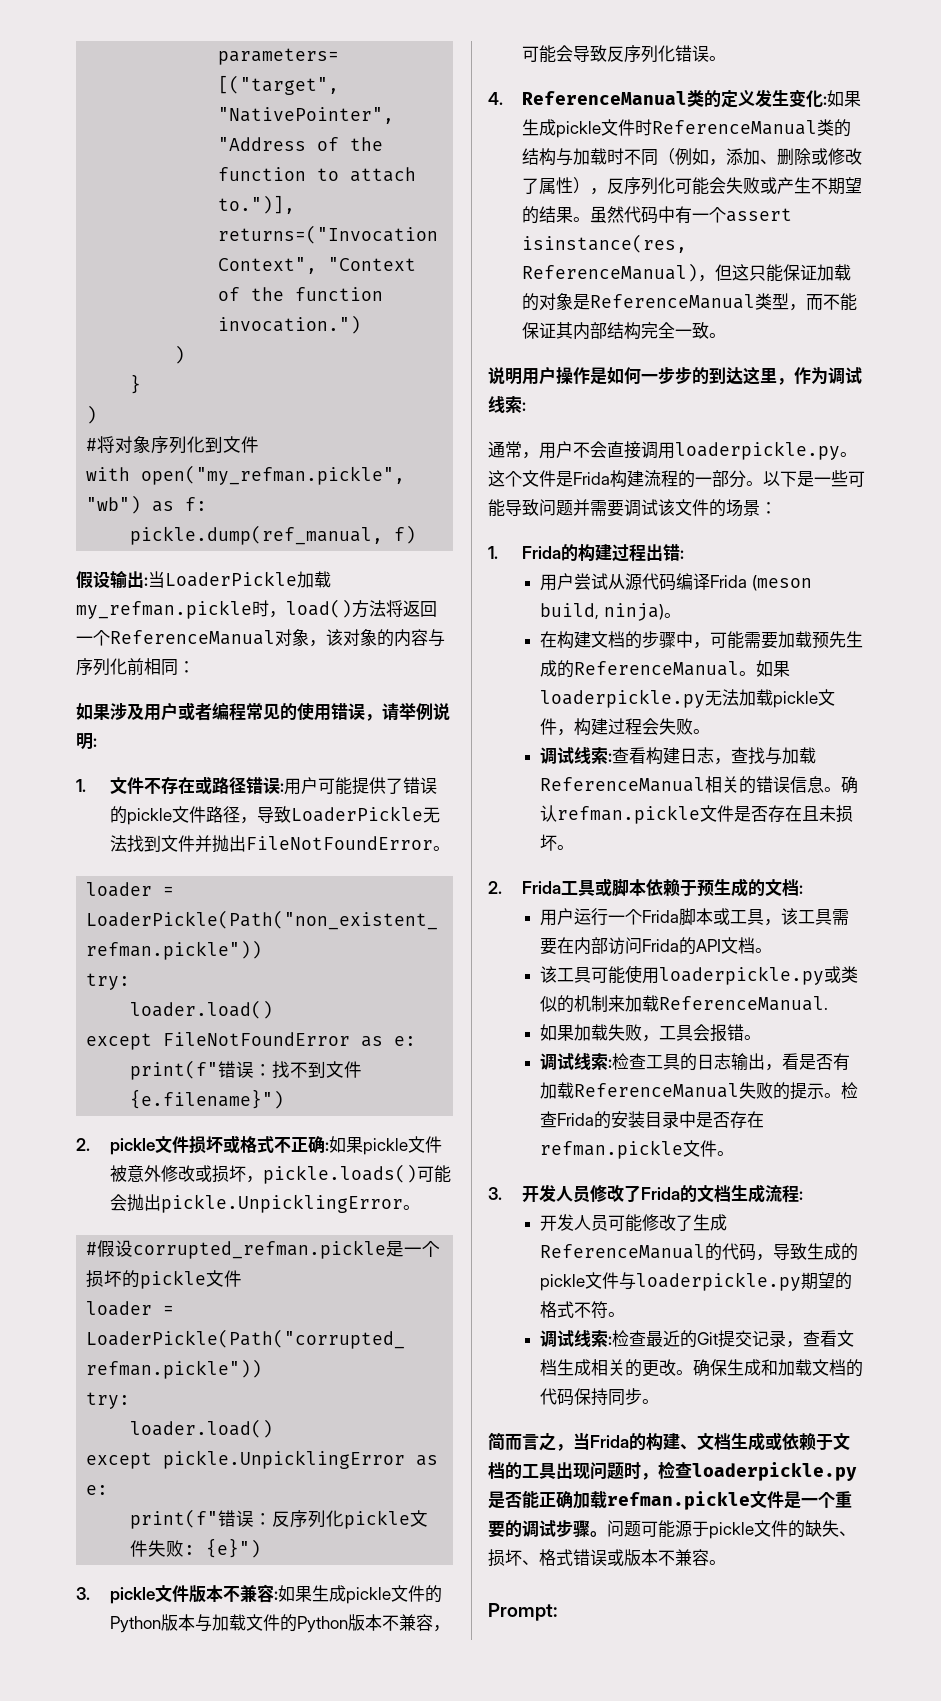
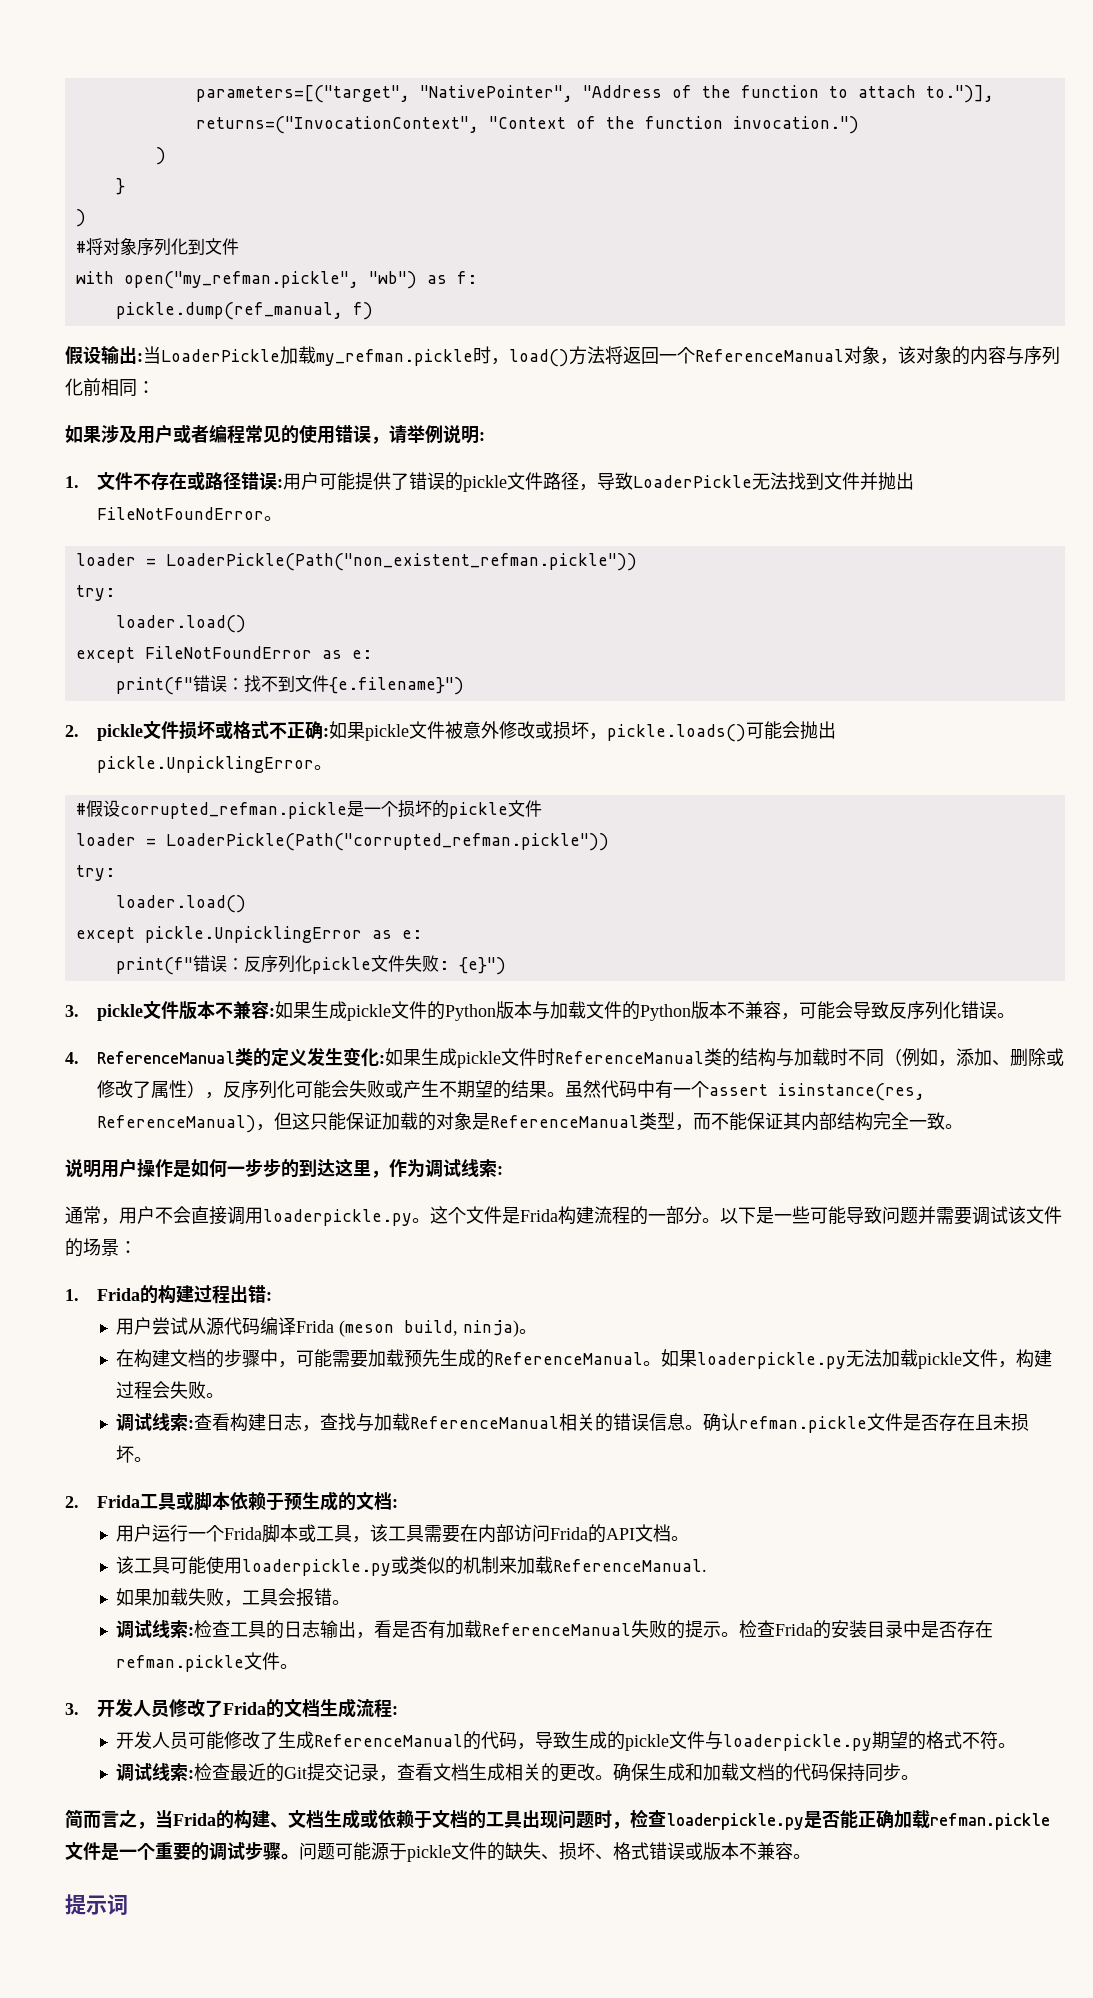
[488,1603,557,1621] Prompt: -> [65,1894,128,1915] 提示词

